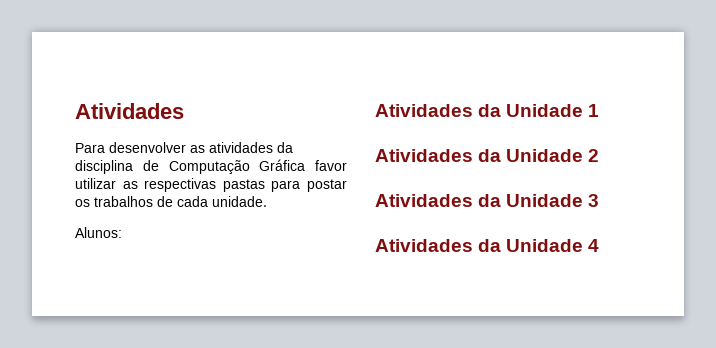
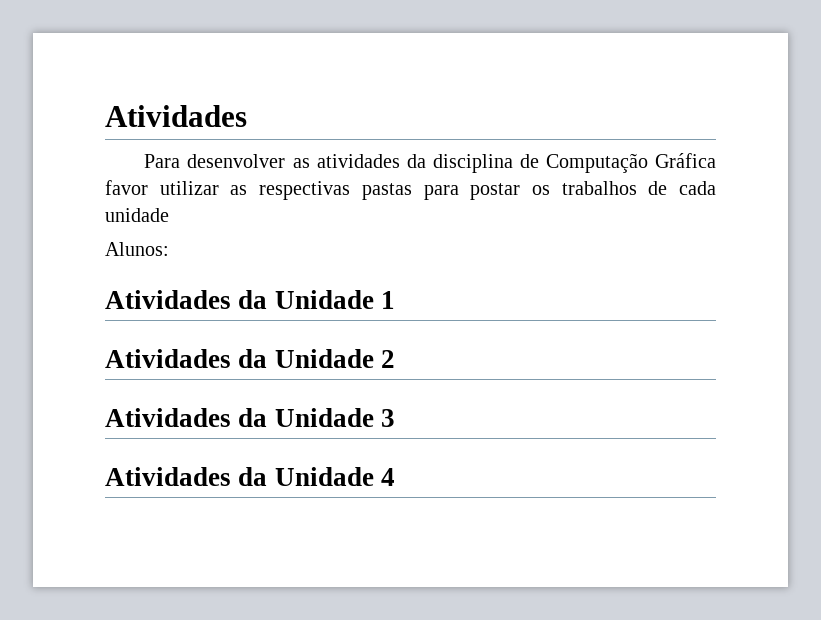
[212,196,267,207] unidade. -> [105,208,169,222] unidade

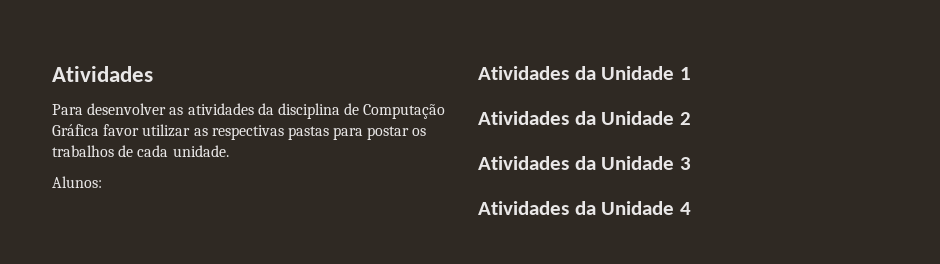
[105,208,169,222] unidade -> [172,145,229,157] unidade.

